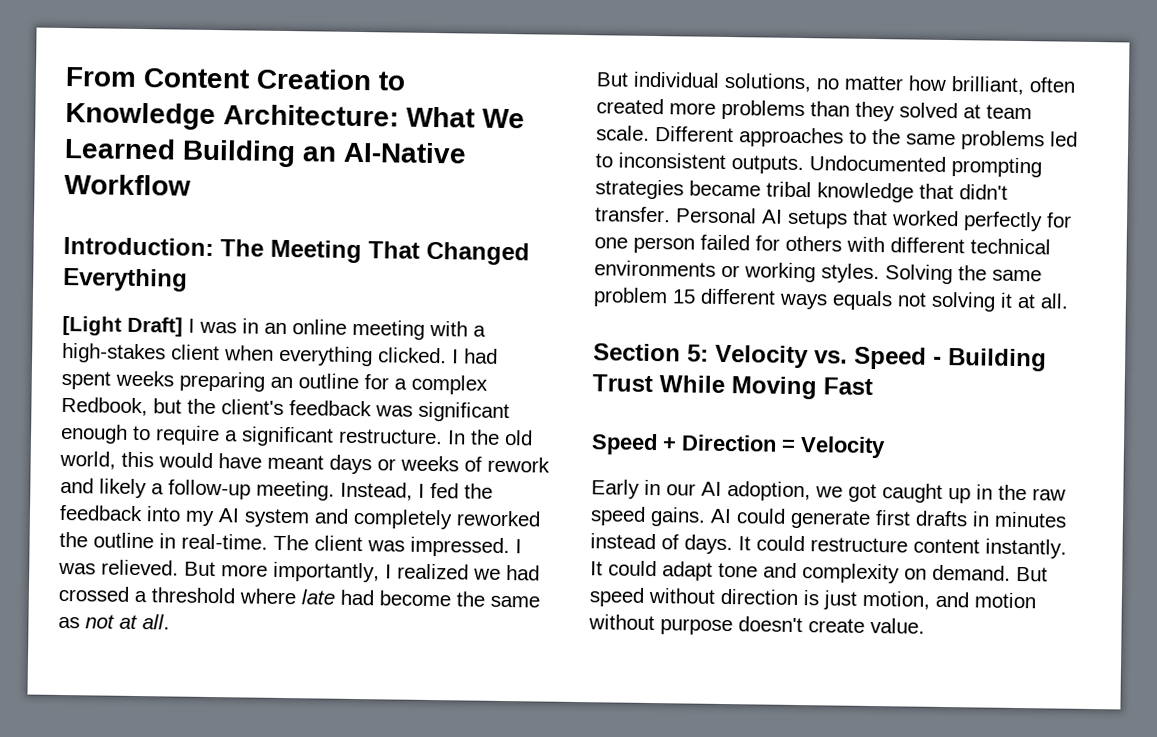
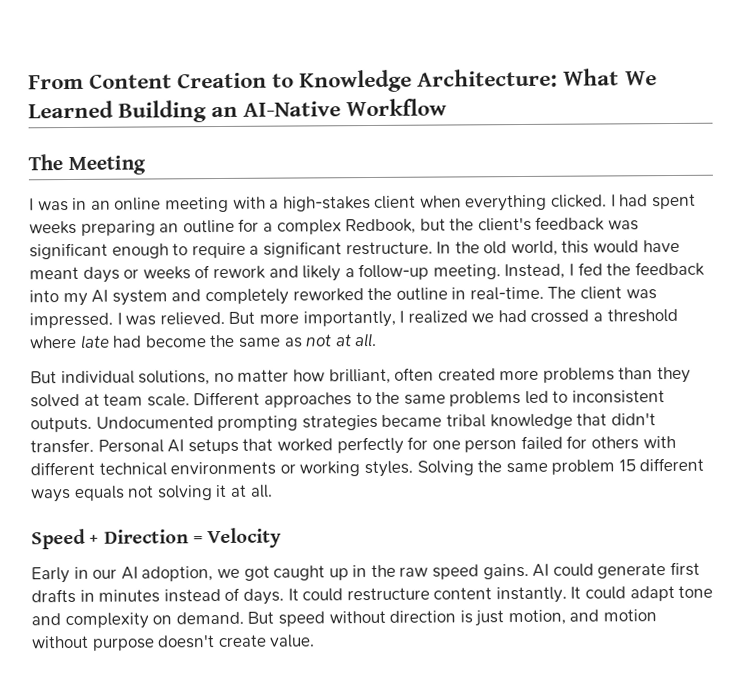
[63,236,214,257] Introduction: -> (448, 107) none
[368,241,530,266] [63,267,188,292] [62,315,183,337] That Changed Everything // [Light Draft] -> (146, 165) //
[593,343,1047,372] [592,374,873,400] // Section 5: Velocity vs. Speed - Building Trust While Moving Fast -> (273, 491) none

